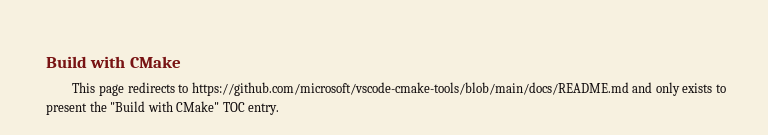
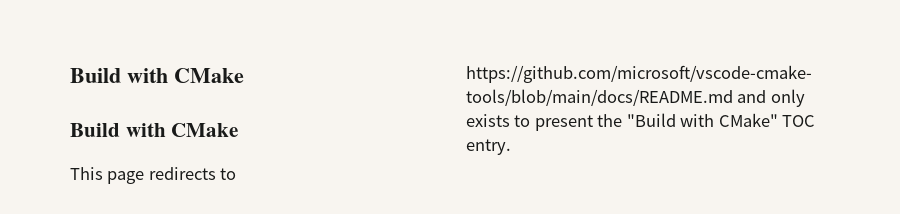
[46,56,181,68] Build with CMake -> [70,68,244,83] [70,123,239,137] Build with CMake // Build with CMake

